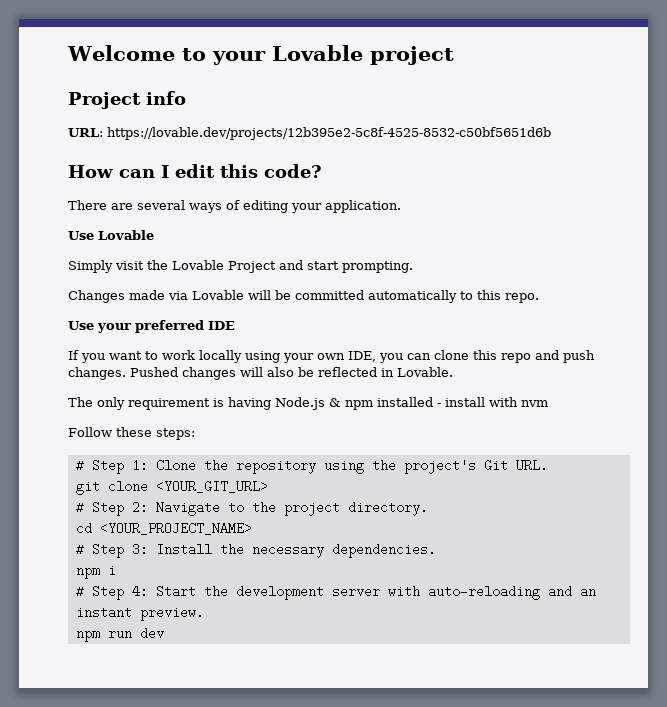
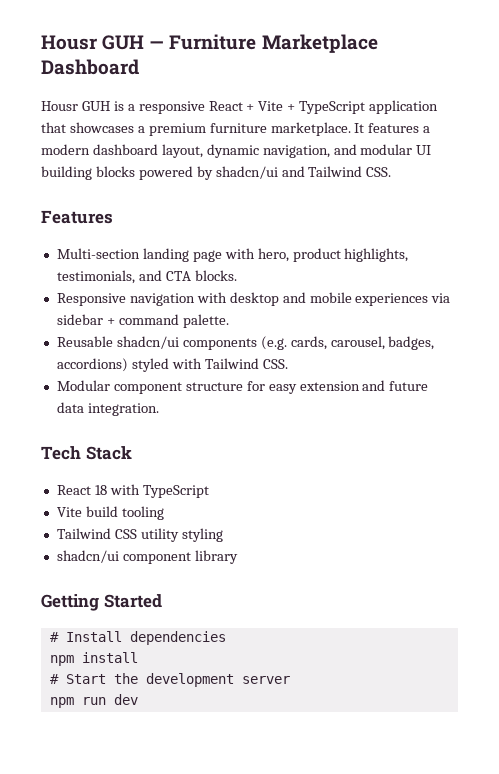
[67,45,454,65] [68,91,186,109] [68,127,551,140] [68,164,322,178] [68,200,401,213] [68,230,154,240] [68,260,413,273] [68,290,539,303] [68,320,235,333] [68,350,595,363] [68,367,453,380] [68,397,548,410] [68,427,195,440] [75,459,548,474] [75,480,268,495] [75,501,428,516] [75,522,252,535] [75,543,436,558] [75,566,116,579] [75,585,596,600] [75,606,204,621] Welcome to your Lovable project // Project info // URL: https://lovable.dev/projects/12b395e2-5c8f-4525-8532-c50bf5651d6b // How can I edit this code? // There are several ways of editing your application. // Use Lovable // Simply visit the Lovable Project and start prompting. // Changes made via Lovable will be committed automatically to this repo. // Use your preferred IDE // If you want to work locally using your own IDE, you can clone this repo and push changes. Pushed changes will also be reflected in Lovable. // The only requirement is having Node.js & npm installed - install with nvm // Follow these steps: // # Step 1: Clone the repository using the project's Git URL. // git clone <YOUR_GIT_URL> // # Step 2: Navigate to the project directory. // cd <YOUR_PROJECT_NAME> // # Step 3: Install the necessary dependencies. // npm i // # Step 4: Start the development server with auto-reloading and an instant preview. -> [41,34,378,53] [41,59,139,75] [41,100,439,114] [41,122,431,136] [41,144,432,158] [41,166,392,180] [41,210,113,224] [56,248,409,262] [56,270,237,284] [56,292,451,306] [56,314,229,328] [56,336,435,350] [56,358,288,372] [56,380,429,394] [56,402,159,416] [41,446,132,460] [56,484,209,498] [56,506,164,520] [56,528,223,542] [56,550,238,564] [41,594,162,611] [49,631,226,645] [49,652,138,666] [49,673,290,687] Housr GUH — Furniture Marketplace Dashboard // Housr GUH is a responsive React + Vite + TypeScript application that showcases a premium furniture marketplace. It features a modern dashboard layout, dynamic navigation, and modular UI building blocks powered by shadcn/ui and Tailwind CSS. // Features // Multi-section landing page with hero, product highlights, testimonials, and CTA blocks. // Responsive navigation with desktop and mobile experiences via sidebar + command palette. // Reusable shadcn/ui components (e.g. cards, carousel, badges, accordions) styled with Tailwind CSS. // Modular component structure for easy extension and future data integration. // Tech Stack // React 18 with TypeScript // Vite build tooling // Tailwind CSS utility styling // shadcn/ui component library // Getting Started // # Install dependencies // npm install // # Start the development server

